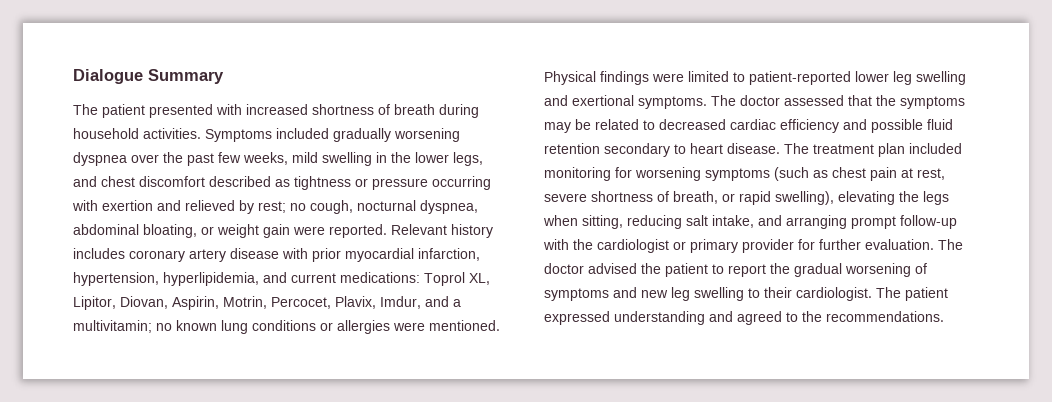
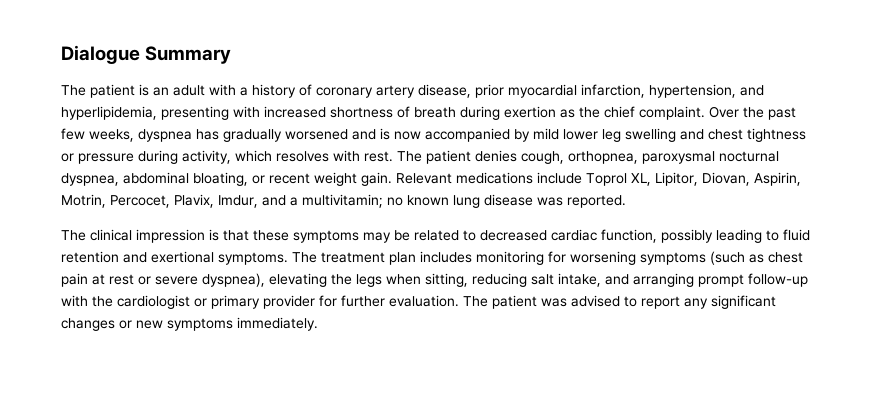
[149,104,213,118] presented -> [139,84,764,98] [61,106,229,120] is an adult with a history of coronary artery disease, prior myocardial infarction, hypertension, and hyperlipidemia, presenting
[73,128,460,142] [73,152,483,166] [73,176,491,190] [72,200,353,214] household activities. Symptoms included gradually worsening dyspnea over the past few weeks, mild swelling in the lower legs, and chest discomfort described as tightness or pressure occurring with exertion and relieved by rest; no cough, -> [504,106,796,120] [61,128,806,142] [61,150,715,164] exertion as the chief complaint. Over the past few weeks, dyspnea has gradually worsened and is now accompanied by mild lower leg swelling and chest tightness or pressure during activity, which resolves with rest. The patient denies cough, orthopnea, paroxysmal
[217,224,493,238] [73,248,480,262] [73,272,420,286] weight gain were reported. Relevant history includes coronary artery disease with prior myocardial infarction, hypertension, hyperlipidemia, and current medications: -> [269,172,582,186] recent weight gain. Relevant medications include
[252,320,500,334] [544,71,966,85] [544,95,896,109] conditions or allergies were mentioned. Physical findings were limited to patient-reported lower leg swelling and exertional symptoms. The doctor assessed that the -> [484,194,626,208] [61,229,289,243] disease was reported. // The clinical impression is that these
[780,119,953,133] [544,143,780,157] efficiency and possible fluid retention secondary to heart disease. -> [601,229,810,243] [61,251,288,265] function, possibly leading to fluid retention and exertional symptoms.
[909,143,962,154] included -> [420,251,472,263] includes
[917,168,945,180] [544,191,834,205] rest, severe shortness of breath, or rapid swelling), -> [109,273,265,287] rest or severe dyspnea),
[544,263,927,277] [544,287,948,301] [544,311,944,325] doctor advised the patient to report the gradual worsening of symptoms and new leg swelling to their cardiologist. The patient expressed understanding and agreed to the recommendations. -> [492,295,776,309] [61,317,318,331] patient was advised to report any significant changes or new symptoms immediately.

